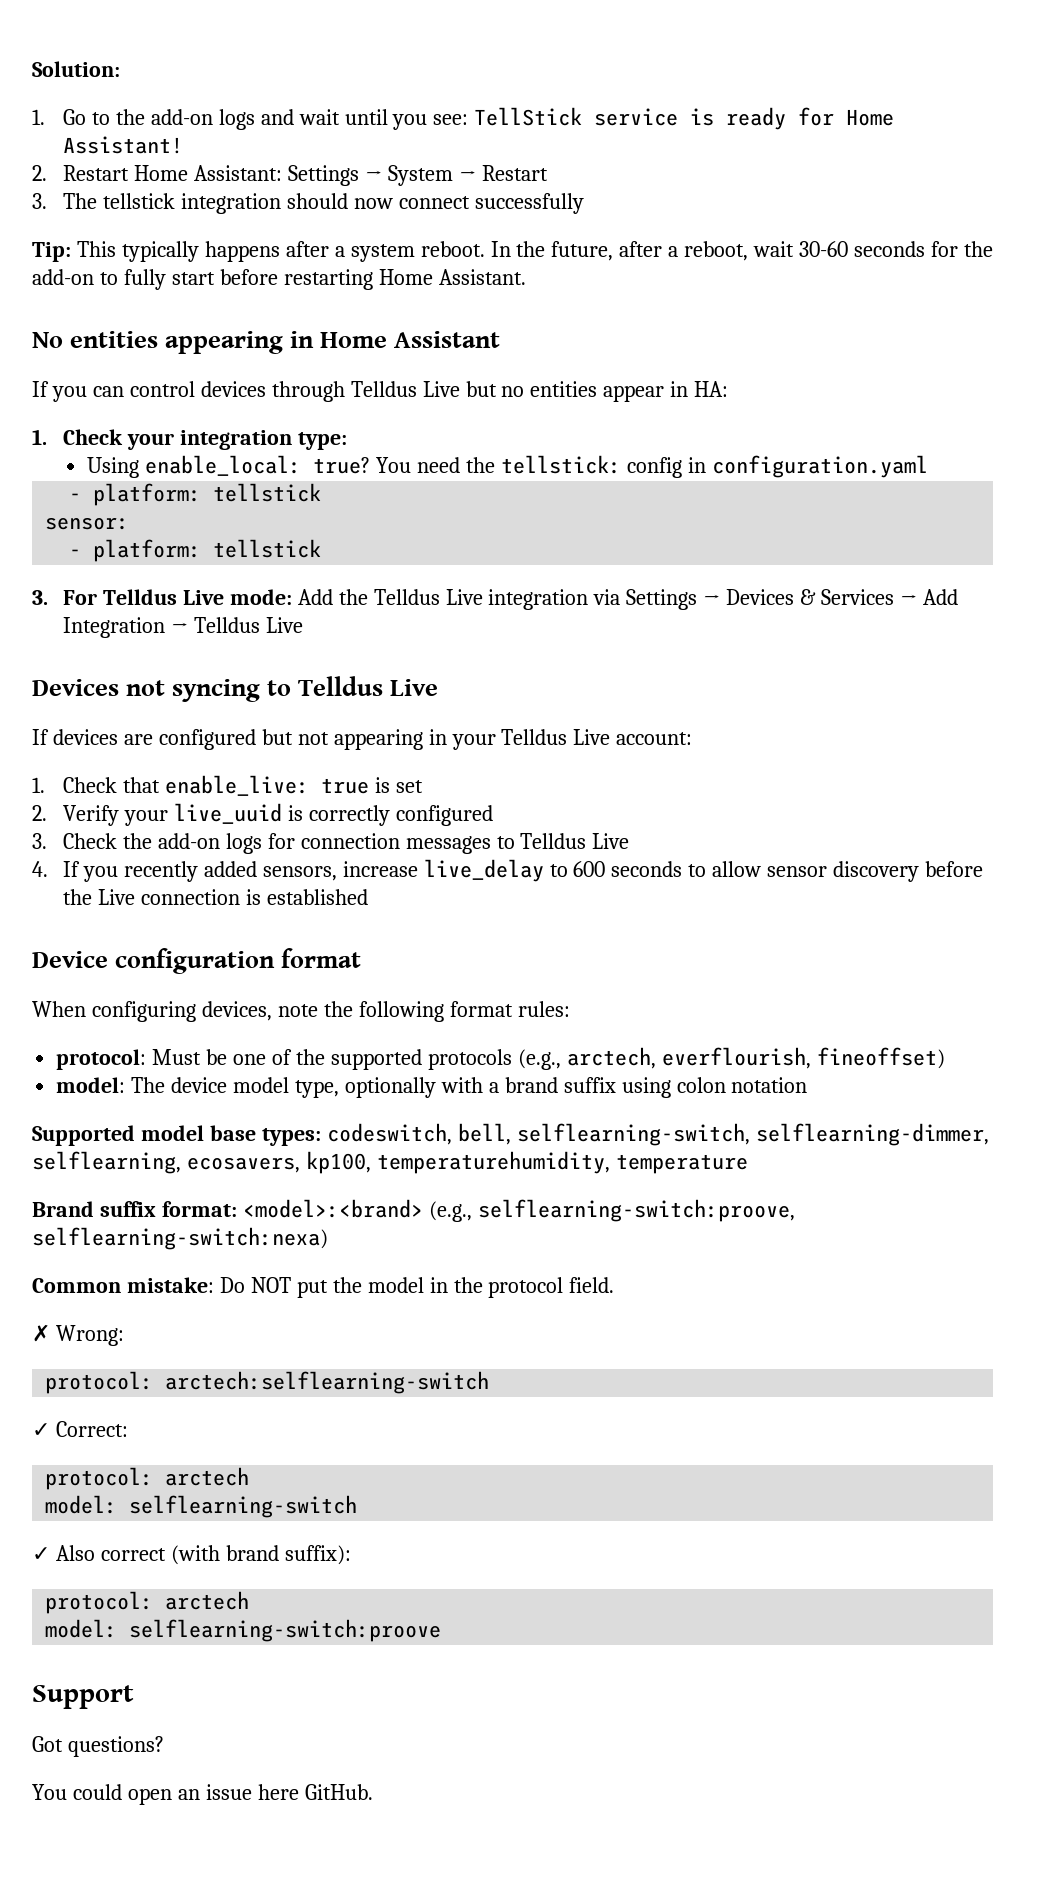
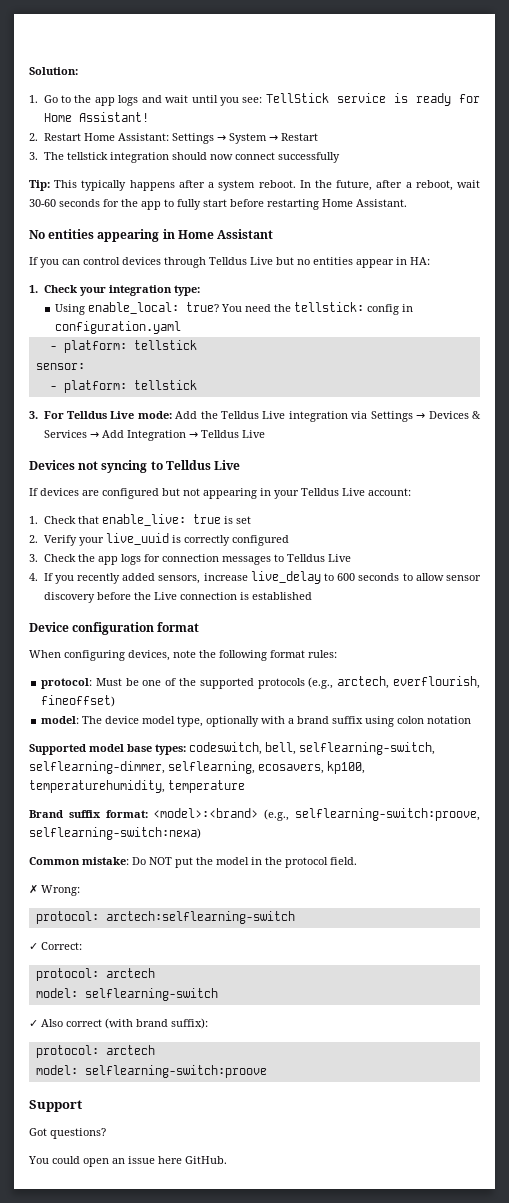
[150,109,213,125] add-on -> [94,97,115,106] app
[32,269,94,285] add-on -> [141,201,161,210] app
[157,833,220,849] add-on -> [97,556,118,565] app

